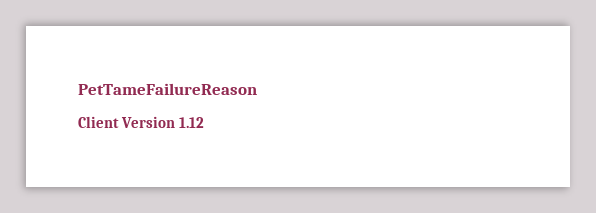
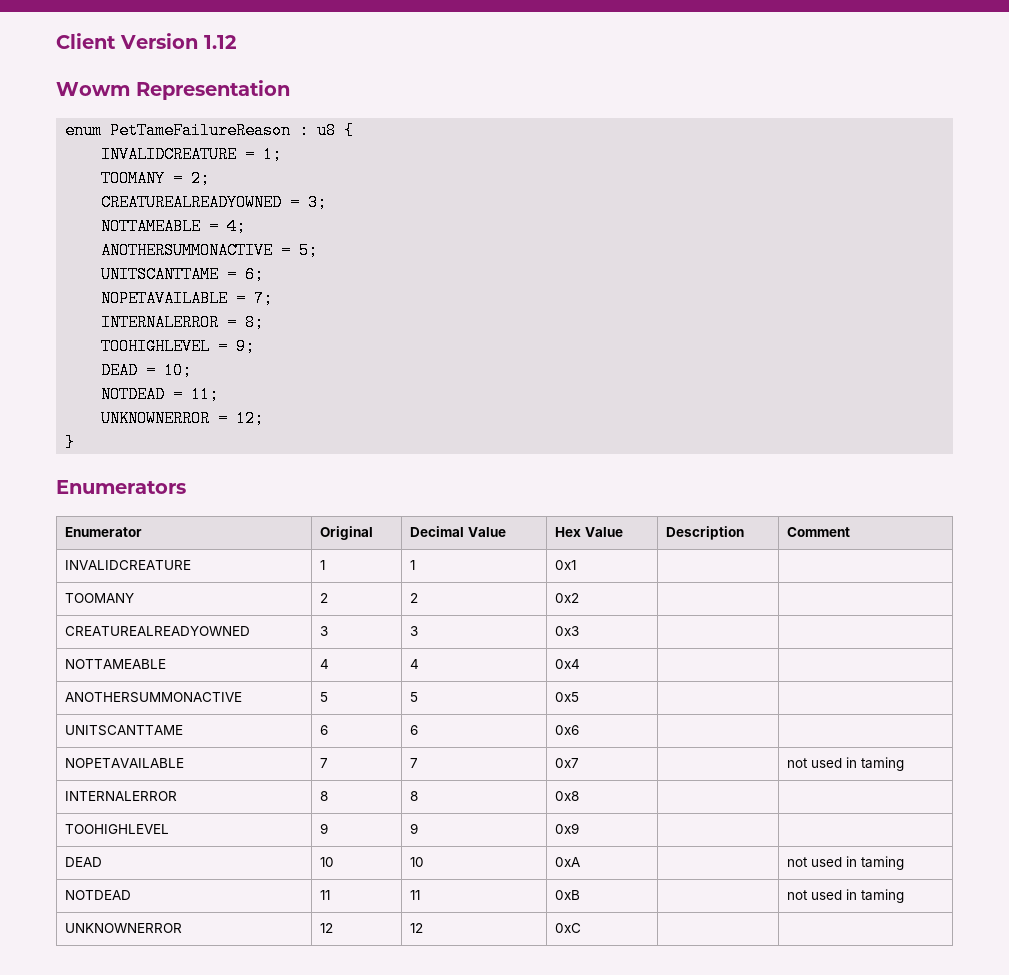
[78,83,257,95] PetTameFailureReason // -> (56, 41) none
(205, 122) none -> [56,80,290,100] [65,122,354,139] [101,146,282,163] [101,170,210,187] [101,194,327,211] [101,218,246,235] [101,242,318,259] [101,266,264,283] [101,290,273,307] [101,314,264,331] [101,338,255,355] [101,362,192,379] [101,386,219,403] [101,410,264,427] [65,434,75,451] [56,480,186,494] [65,527,143,537] [320,526,374,540] [410,526,506,537] [555,527,623,537] [666,526,745,540] [787,527,851,537] [65,560,192,570] [320,560,326,570] [410,560,416,570] [555,560,577,570] [65,593,135,603] [320,593,329,603] [410,593,419,603] [555,593,580,603] [65,626,251,636] [320,626,329,636] [410,626,419,636] [555,626,580,636] [65,659,167,669] [320,659,330,669] [410,659,420,669] [555,659,581,669] [65,692,243,703] [320,692,329,702] [410,692,419,702] [555,692,580,702] [65,725,184,736] [320,725,329,735] [410,725,419,735] [555,725,580,735] [65,758,185,768] [320,758,329,768] [410,758,419,768] [555,758,580,768] [787,757,905,771] [65,791,178,801] [320,791,329,801] [410,791,419,801] [555,791,580,801] [65,824,170,834] [320,823,329,834] [410,823,419,834] [555,823,580,834] [65,857,103,867] [320,857,335,867] [410,857,425,867] [555,857,581,867] [787,856,905,870] [65,890,132,900] [320,890,331,900] [410,890,421,900] [555,890,581,900] [787,889,905,903] [65,923,183,933] [320,923,334,933] [410,923,424,933] [555,923,582,933] // Wowm Representation // enum PetTameFailureReason : u8 { // INVALIDCREATURE = 1; // TOOMANY = 2; // CREATUREALREADYOWNED = 3; // NOTTAMEABLE = 4; // ANOTHERSUMMONACTIVE = 5; // UNITSCANTTAME = 6; // NOPETAVAILABLE = 7; // INTERNALERROR = 8; // TOOHIGHLEVEL = 9; // DEAD = 10; // NOTDEAD = 11; // UNKNOWNERROR = 12; // } // Enumerators // Enumerator | Original | Decimal Value | Hex Value | Description | Comment // INVALIDCREATURE | 1 | 1 | 0x1 | | // TOOMANY | 2 | 2 | 0x2 | | // CREATUREALREADYOWNED | 3 | 3 | 0x3 | | // NOTTAMEABLE | 4 | 4 | 0x4 | | // ANOTHERSUMMONACTIVE | 5 | 5 | 0x5 | | // UNITSCANTTAME | 6 | 6 | 0x6 | | // NOPETAVAILABLE | 7 | 7 | 0x7 | | not used in taming // INTERNALERROR | 8 | 8 | 0x8 | | // TOOHIGHLEVEL | 9 | 9 | 0x9 | | // DEAD | 10 | 10 | 0xA | | not used in taming // NOTDEAD | 11 | 11 | 0xB | | not used in taming // UNKNOWNERROR | 12 | 12 | 0xC | |

